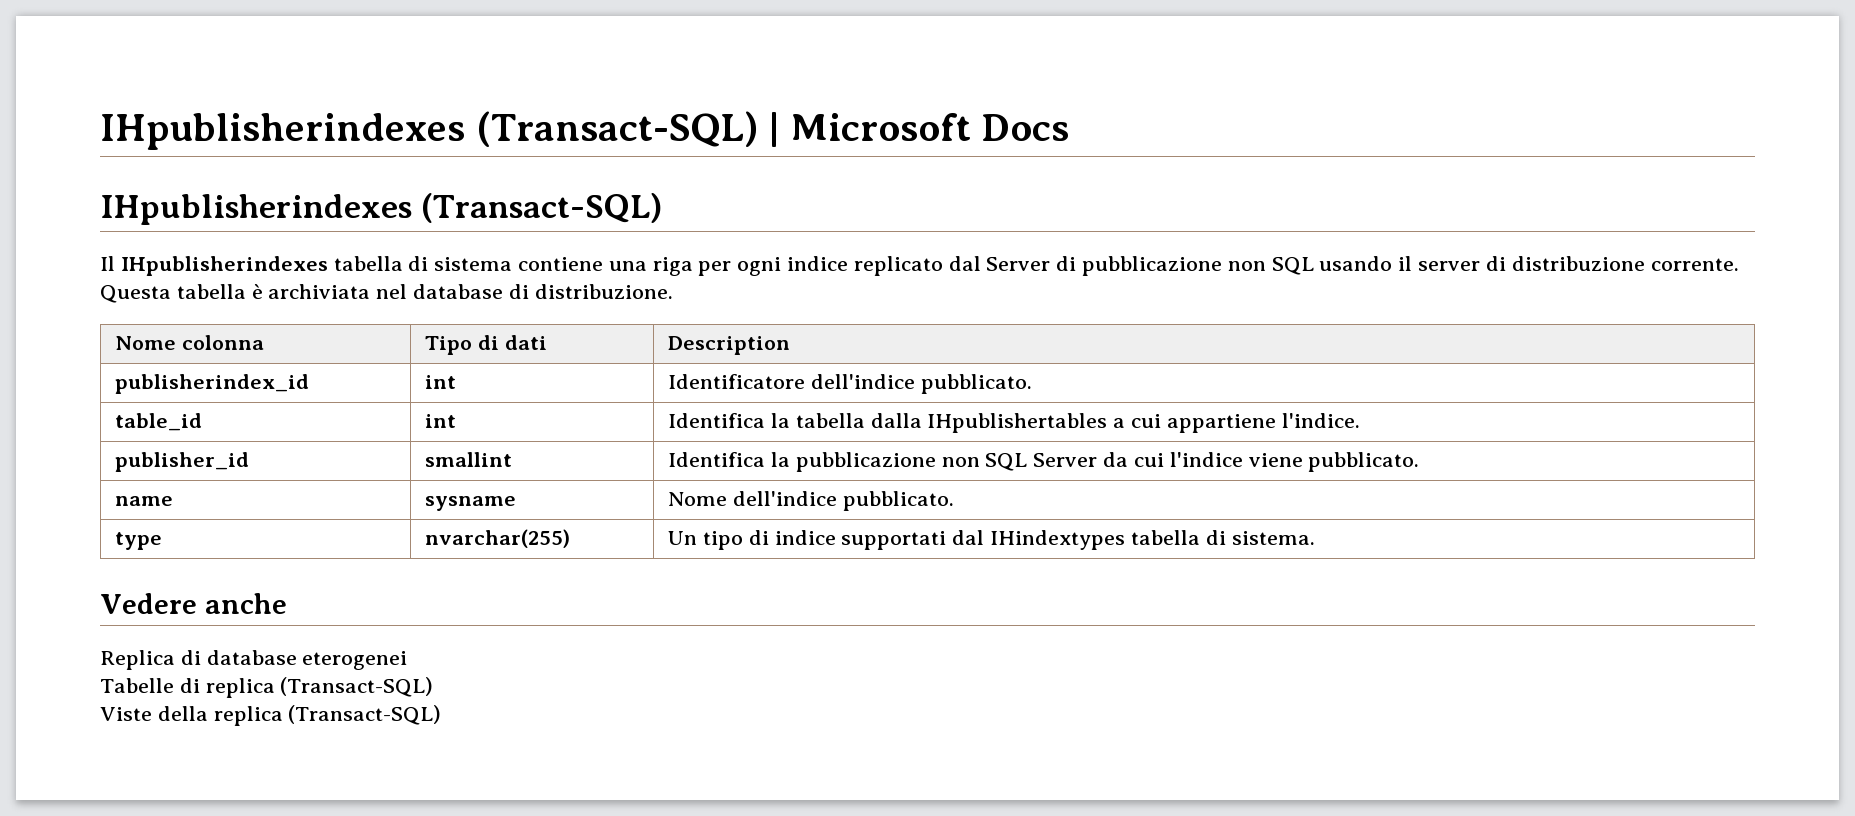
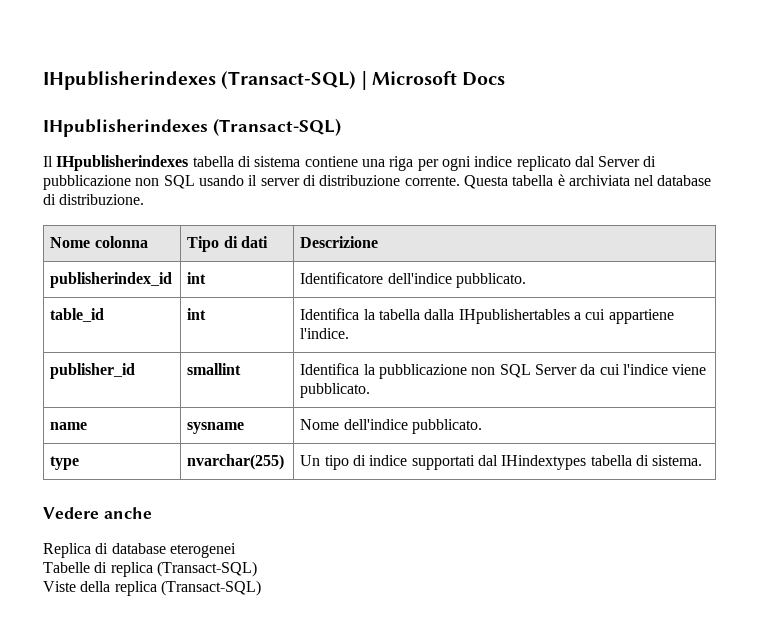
[668,336,791,355] Description -> [300,236,379,248] Descrizione

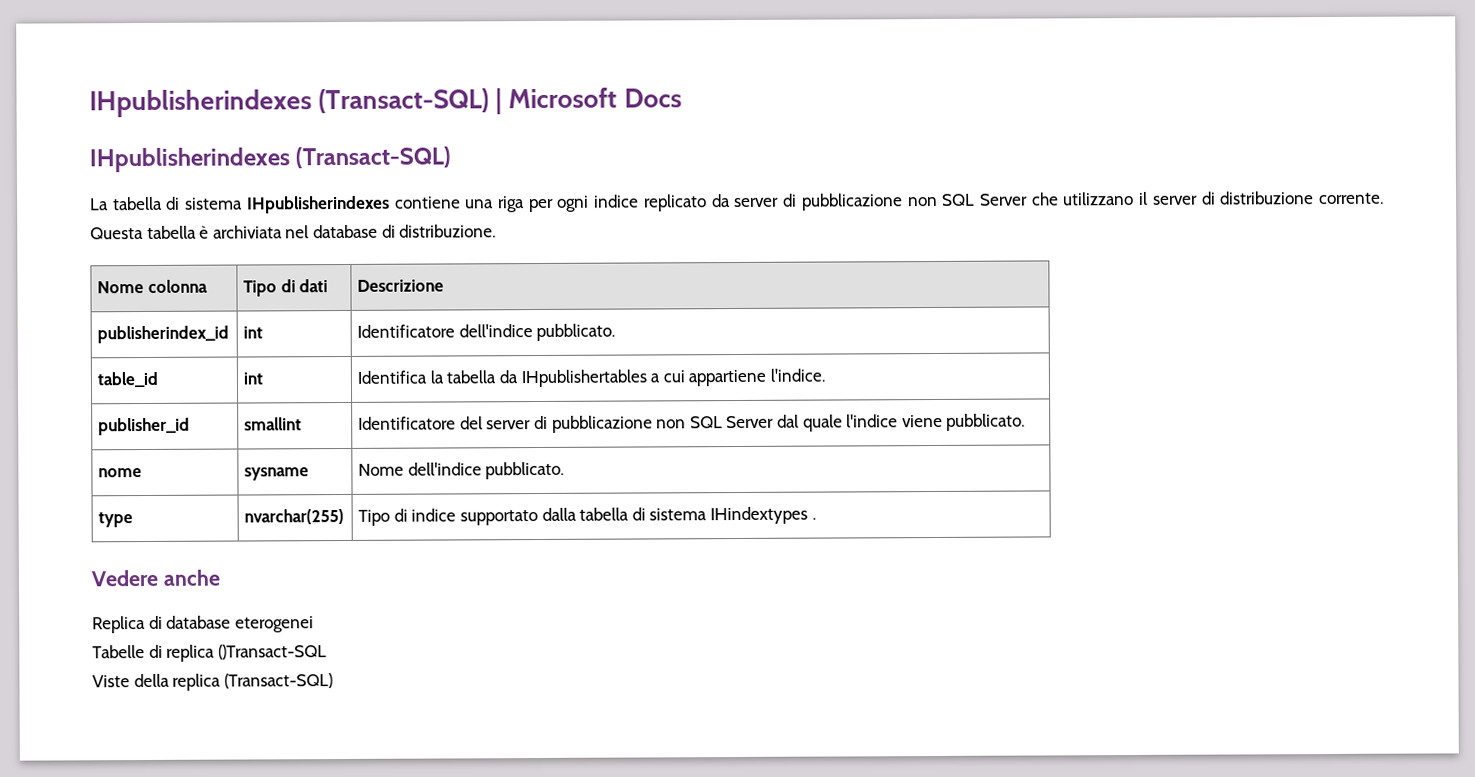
[43,155,301,171] Il IHpublisherindexes tabella di sistema -> [90,195,390,214] La tabella di sistema IHpublisherindexes
[574,156,657,167] [43,175,244,190] dal Server di pubblicazione non SQL usando -> [711,191,1135,211] da server di pubblicazione non SQL Server che utilizzano
[424,309,455,320] dalla -> [498,370,518,384] da
[300,363,620,379] Identifica la pubblicazione non SQL Server da cui -> [358,414,843,433] Identificatore del server di pubblicazione non SQL Server dal quale
[50,422,88,430] name -> [98,468,143,478] nome
[300,455,703,470] Un tipo di indice supportati dal IHindextypes tabella di sistema. -> [358,506,816,526] Tipo di indice supportato dalla tabella di sistema IHindextypes .
[156,561,257,577] (Transact-SQL) -> [217,644,327,660] ()Transact-SQL

